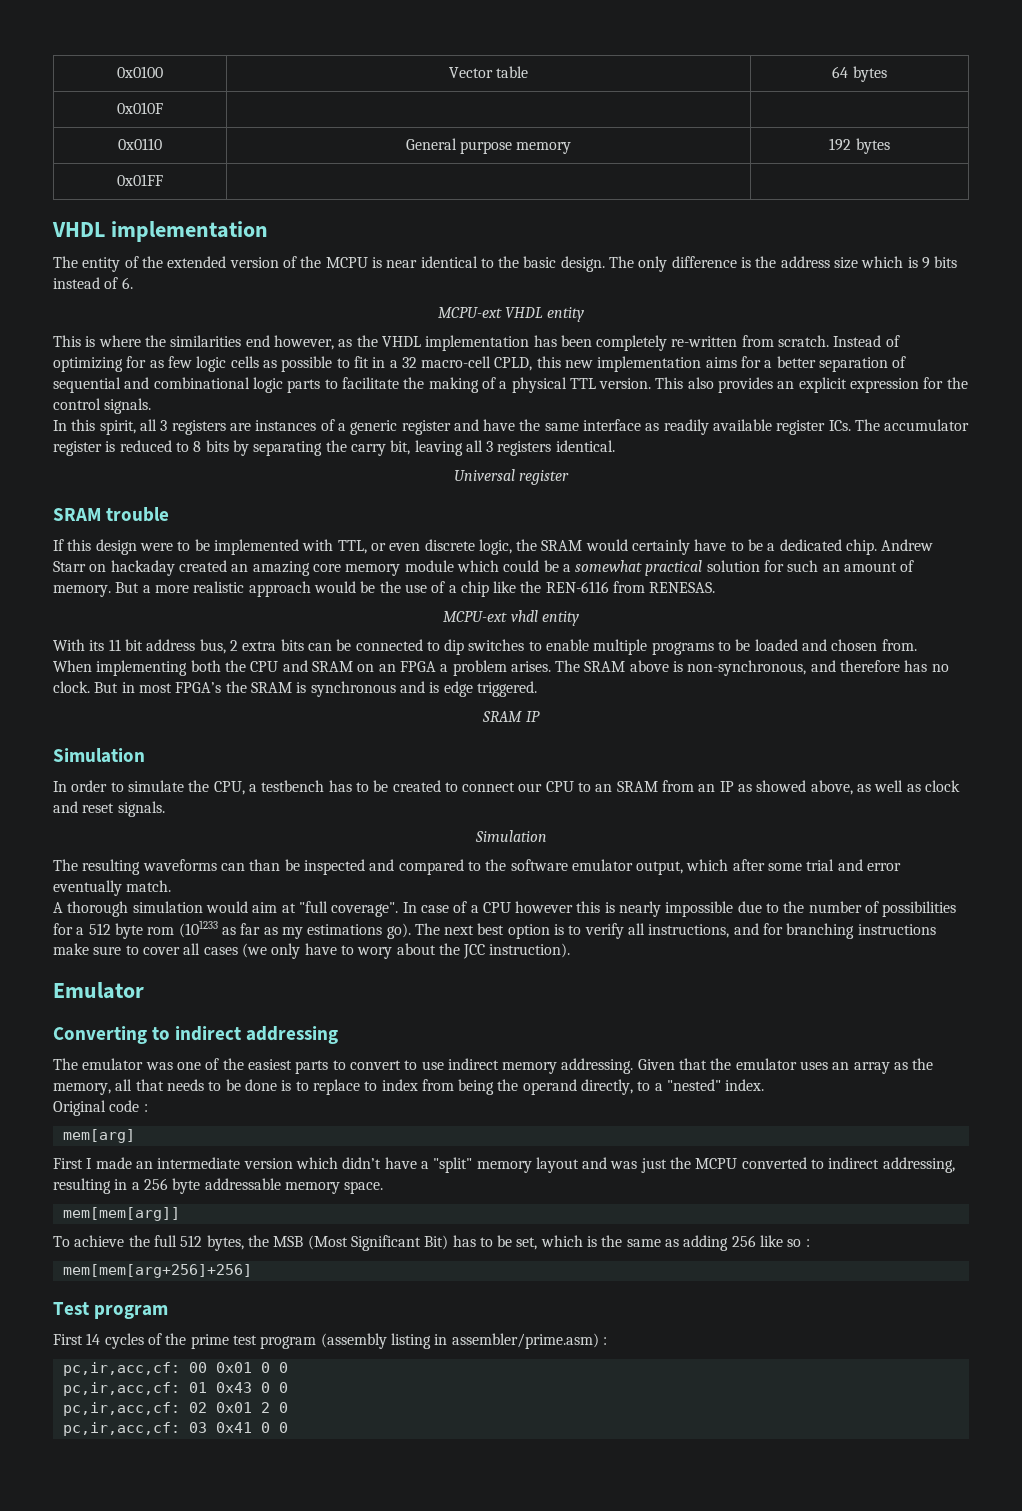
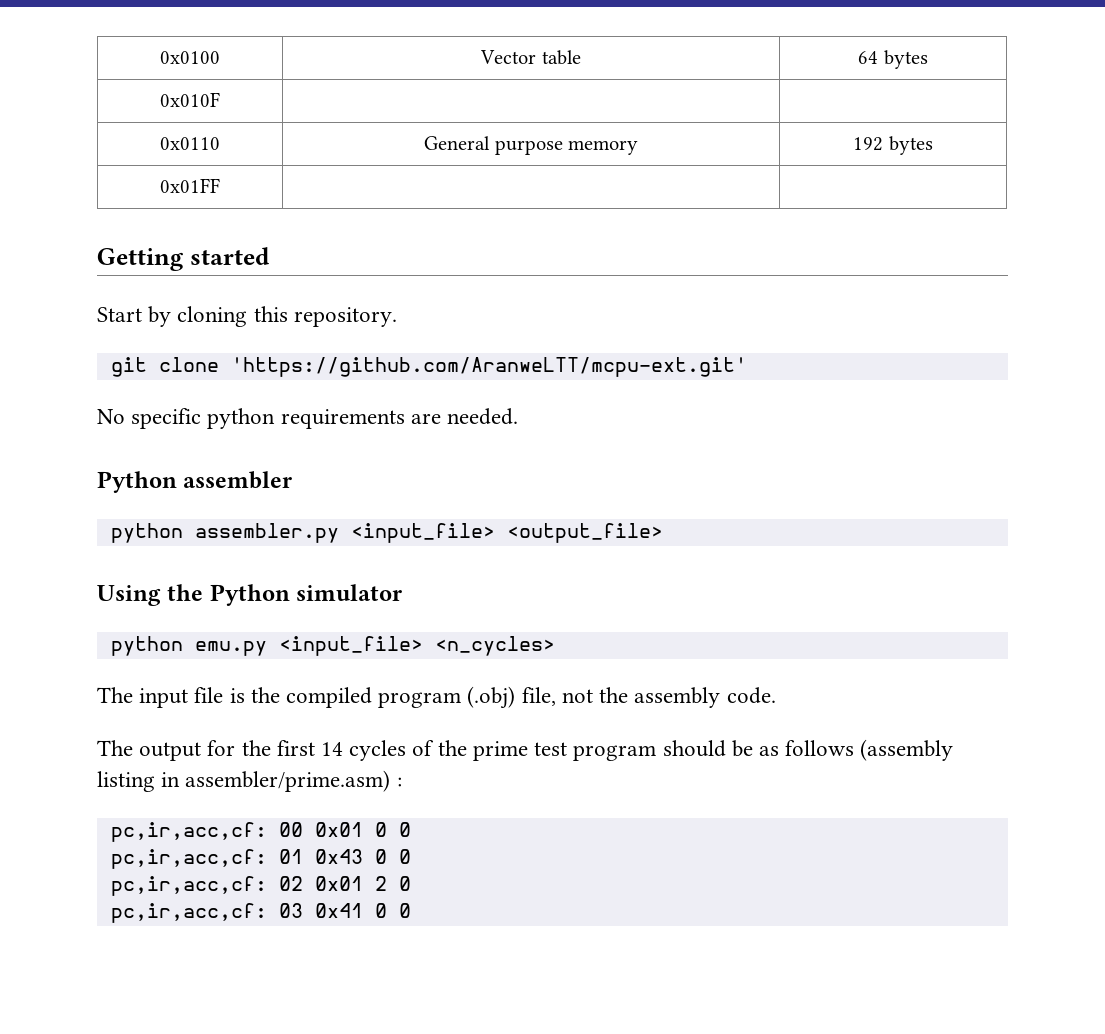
[52,221,268,242] [53,256,958,272] [53,277,133,289] [437,307,585,322] [53,335,900,351] [53,356,907,372] [53,377,968,393] [53,398,152,414] [53,419,970,435] [53,440,615,456] [453,469,570,485] [53,507,170,522] [53,539,934,555] [53,560,915,576] [53,581,716,597] [443,610,579,626] [53,639,917,655] [53,660,949,676] [53,681,537,697] [482,711,540,722] [53,748,145,763] [53,780,960,795] [53,801,165,817] [474,830,547,842] [53,859,902,875] [53,880,172,896] [53,901,957,917] [53,920,936,939] [53,943,571,959] [53,982,144,999] [53,1026,339,1044] [53,1058,934,1074] [53,1079,765,1095] [53,1100,148,1116] [62,1129,135,1143] [53,1157,955,1173] [53,1178,384,1194] [62,1207,180,1221] [53,1235,810,1251] [62,1264,252,1278] [53,1302,169,1319] [53,1334,83,1345] VHDL implementation // The entity of the extended version of the MCPU is near identical to the basic design. The only difference is the address size which is 9 bits instead of 6. // MCPU-ext VHDL entity // This is where the similarities end however, as the VHDL implementation has been completely re-written from scratch. Instead of optimizing for as few logic cells as possible to fit in a 32 macro-cell CPLD, this new implementation aims for a better separation of sequential and combinational logic parts to facilitate the making of a physical TTL version. This also provides an explicit expression for the control signals. // In this spirit, all 3 registers are instances of a generic register and have the same interface as readily available register ICs. The accumulator register is reduced to 8 bits by separating the carry bit, leaving all 3 registers identical. // Universal register // SRAM trouble // If this design were to be implemented with TTL, or even discrete logic, the SRAM would certainly have to be a dedicated chip. Andrew Starr on hackaday created an amazing core memory module which could be a somewhat practical solution for such an amount of memory. But a more realistic approach would be the use of a chip like the REN-6116 from RENESAS. // MCPU-ext vhdl entity // With its 11 bit address bus, 2 extra bits can be connected to dip switches to enable multiple programs to be loaded and chosen from. // When implementing both the CPU and SRAM on an FPGA a problem arises. The SRAM above is non-synchronous, and therefore has no clock. But in most FPGA’s the SRAM is synchronous and is edge triggered. // SRAM IP // Simulation // In order to simulate the CPU, a testbench has to be created to connect our CPU to an SRAM from an IP as showed above, as well as clock and reset signals. // Simulation // The resulting waveforms can than be inspected and compared to the software emulator output, which after some trial and error eventually match. // A thorough simulation would aim at "full coverage". In case of a CPU however this is nearly impossible due to the number of possibilities for a 512 byte rom (101233 as far as my estimations go). The next best option is to verify all instructions, and for branching instructions make sure to cover all cases (we only have to wory about the JCC instruction). // Emulator // Converting to indirect addressing // The emulator was one of the easiest parts to convert to use indirect memory addressing. Given that the emulator uses an array as the memory, all that needs to be done is to replace to index from being the operand directly, to a "nested" index. // Original code : // mem[arg] // First I made an intermediate version which didn’t have a "split" memory layout and was just the MCPU converted to indirect addressing, resulting in a 256 byte addressable memory space. // mem[mem[arg]] // To achieve the full 512 bytes, the MSB (Most Significant Bit) has to be set, which is the same as adding 256 like so : // mem[mem[arg+256]+256] // Test program // First -> [97,247,270,271] [97,306,397,327] [110,357,747,377] [97,408,519,429] [97,471,293,493] [110,523,663,543] [97,584,403,606] [110,636,555,656] [97,686,776,709] [97,740,315,761] Getting started // Start by cloning this repository. // git clone 'https://github.com/AranweLTT/mcpu-ext.git' // No specific python requirements are needed. // Python assembler // python assembler.py <input_file> <output_file> // Using the Python simulator // python emu.py <input_file> <n_cycles> // The input file is the compiled program (.obj) file, not the assembly code. // The output for the first
(317, 1342) none -> [662,740,855,757] should be as follows

